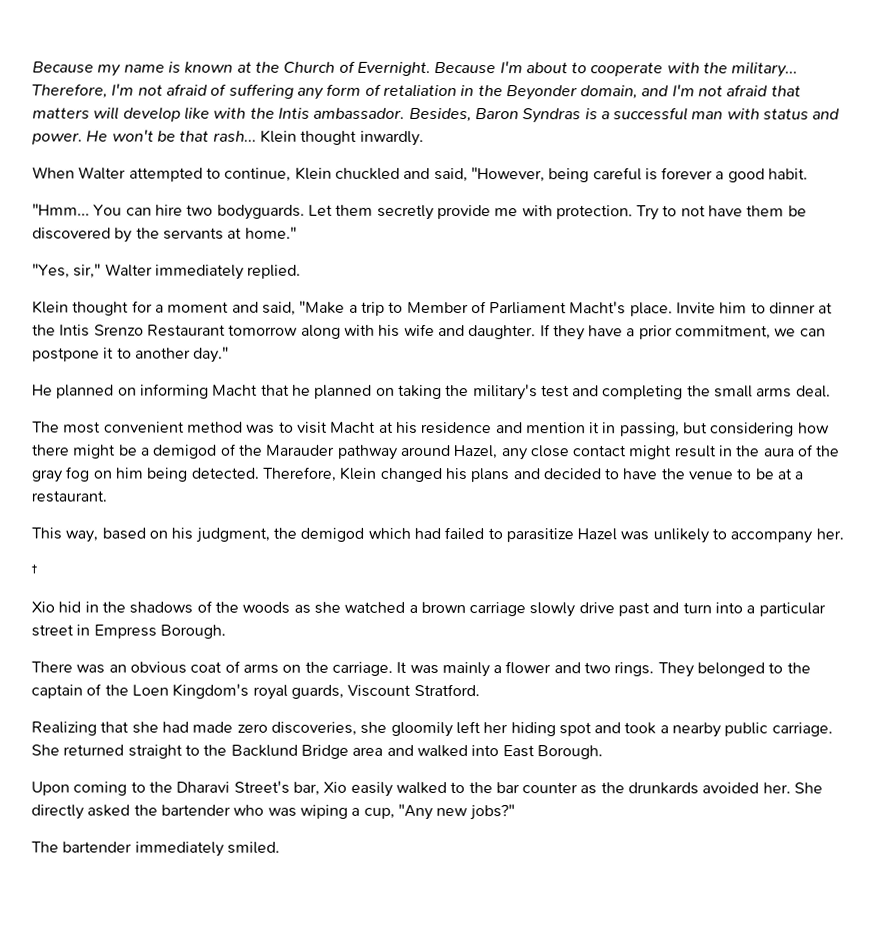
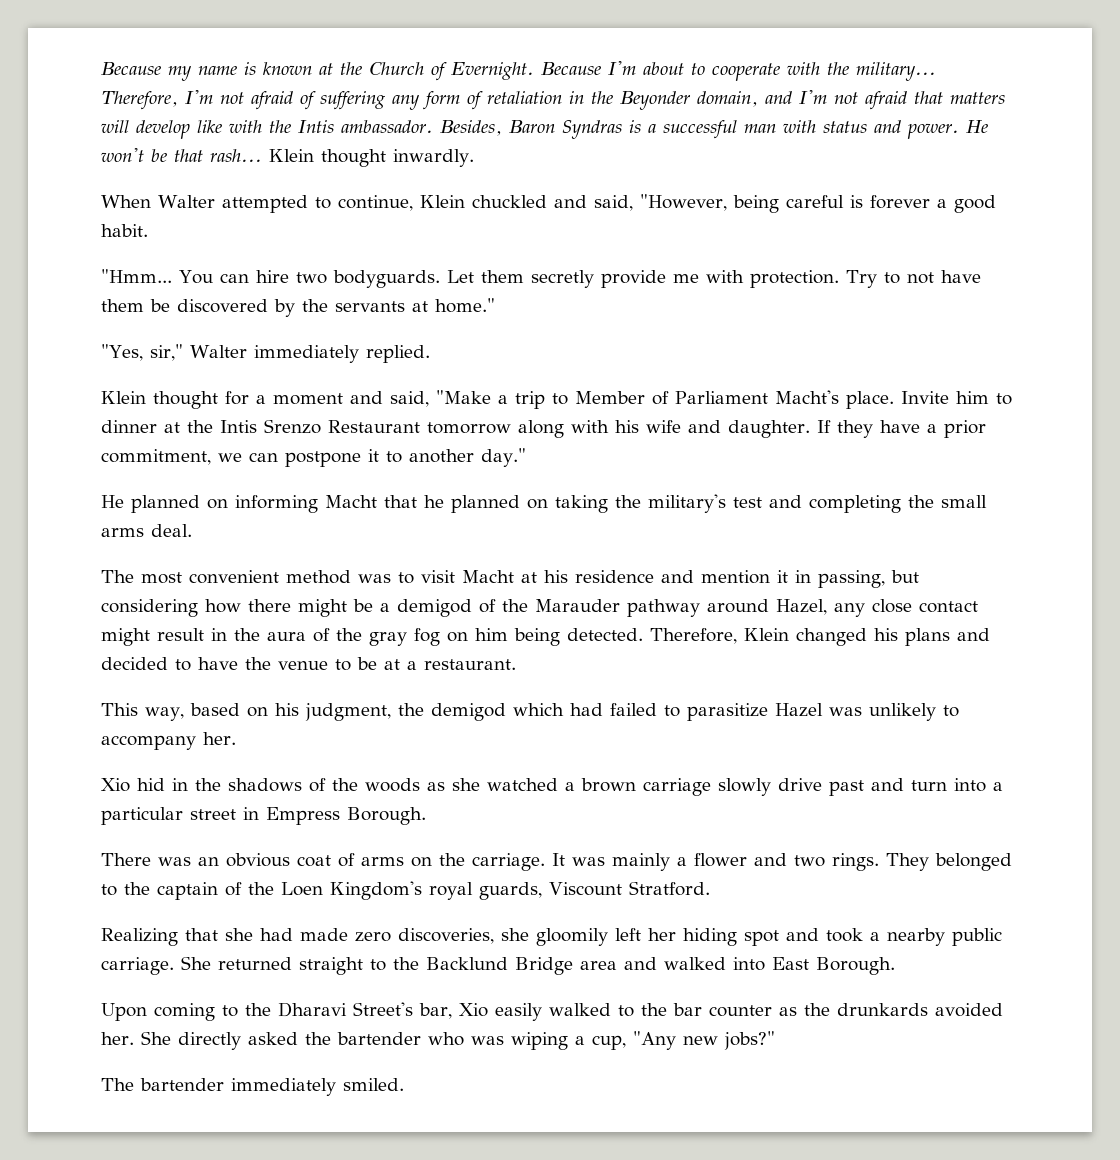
[31,564,37,576] // † -> (236, 738) none

